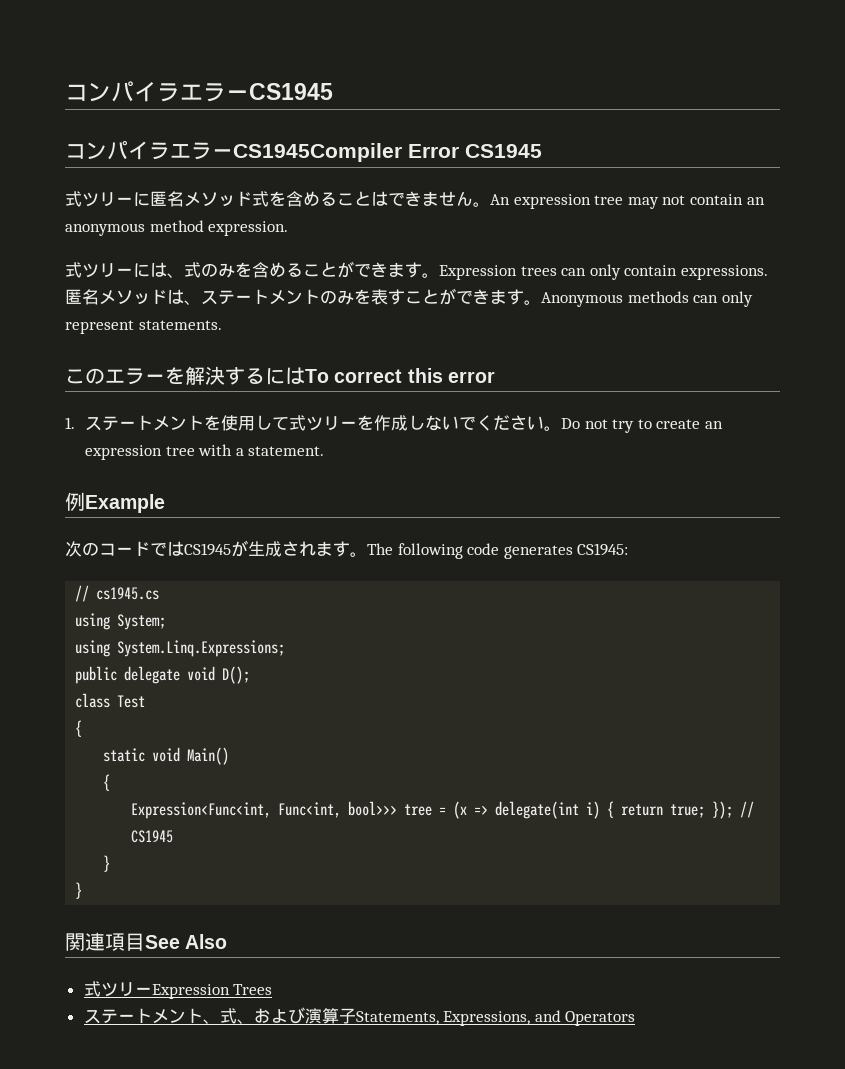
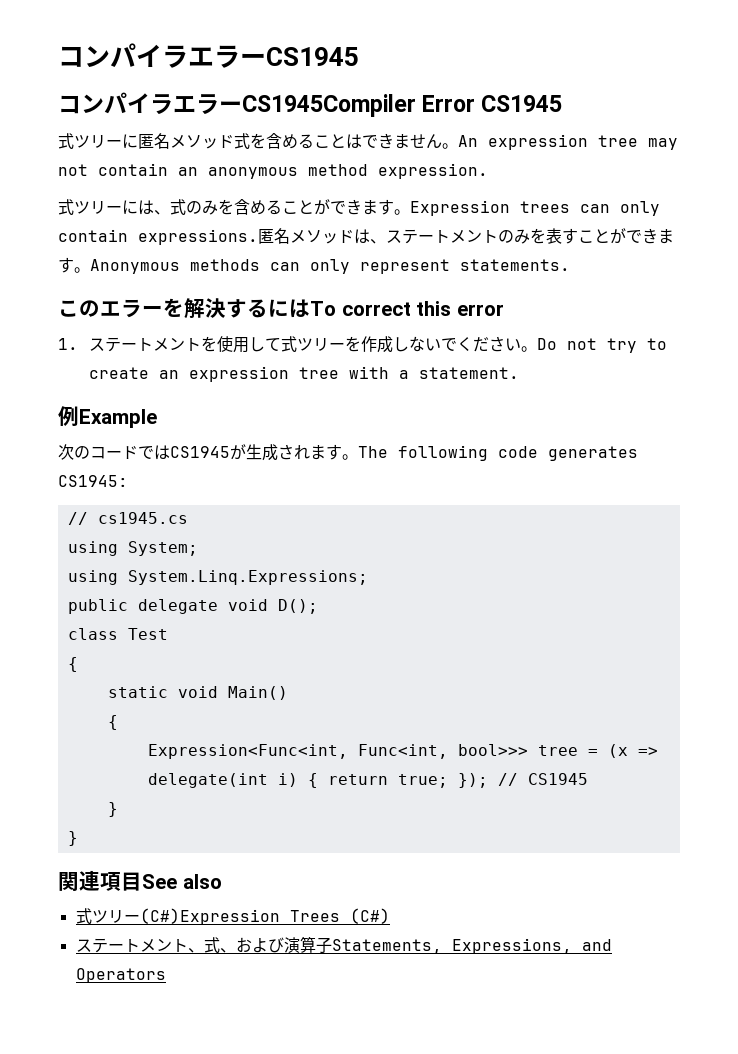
[185,934,228,949] [83,981,230,999] Also // 式ツリーExpression -> [182,874,222,889] [75,908,280,925] also // 式ツリー(C#)Expression
(273, 989) none -> [349,908,390,924] (C#)

